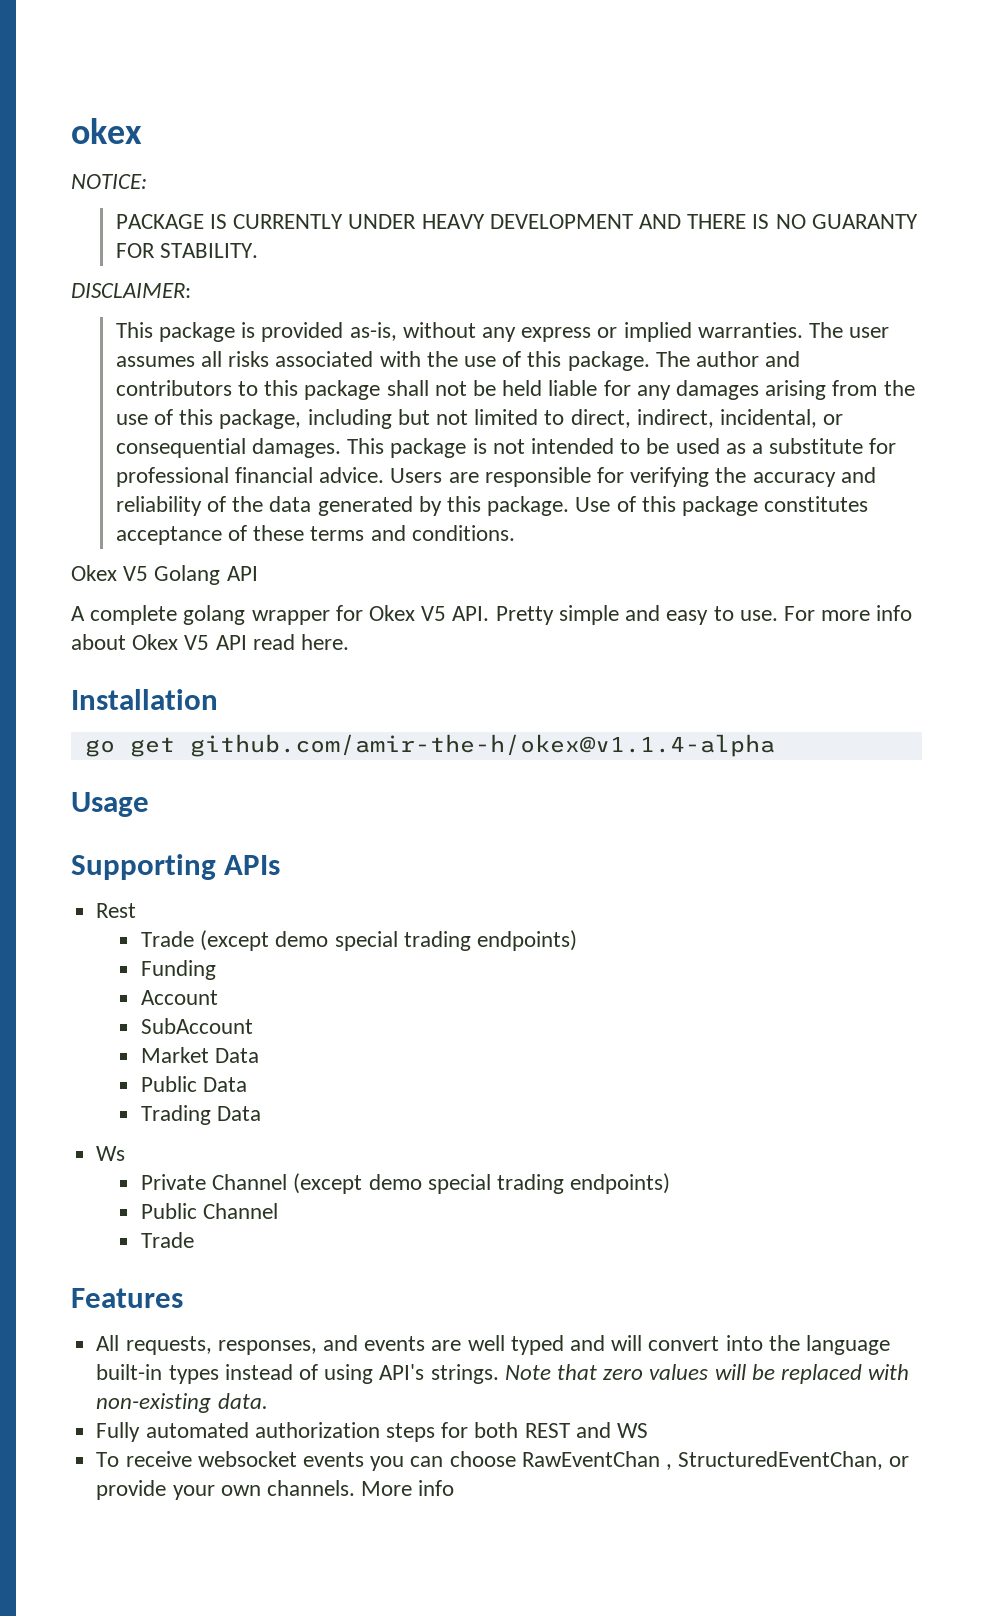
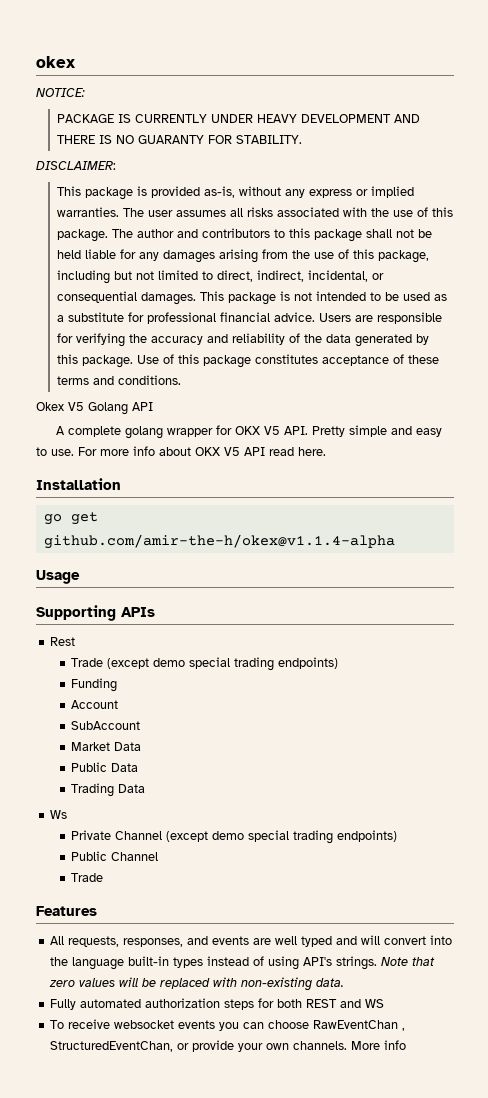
[369,605,416,621] Okex -> [235,426,261,435] OKX
[132,634,179,650] Okex -> [195,447,220,456] OKX

